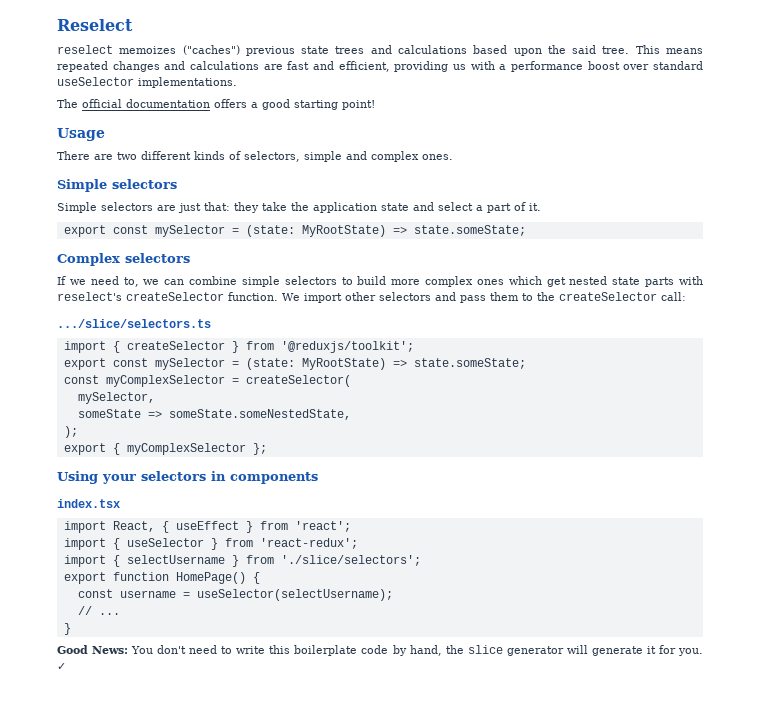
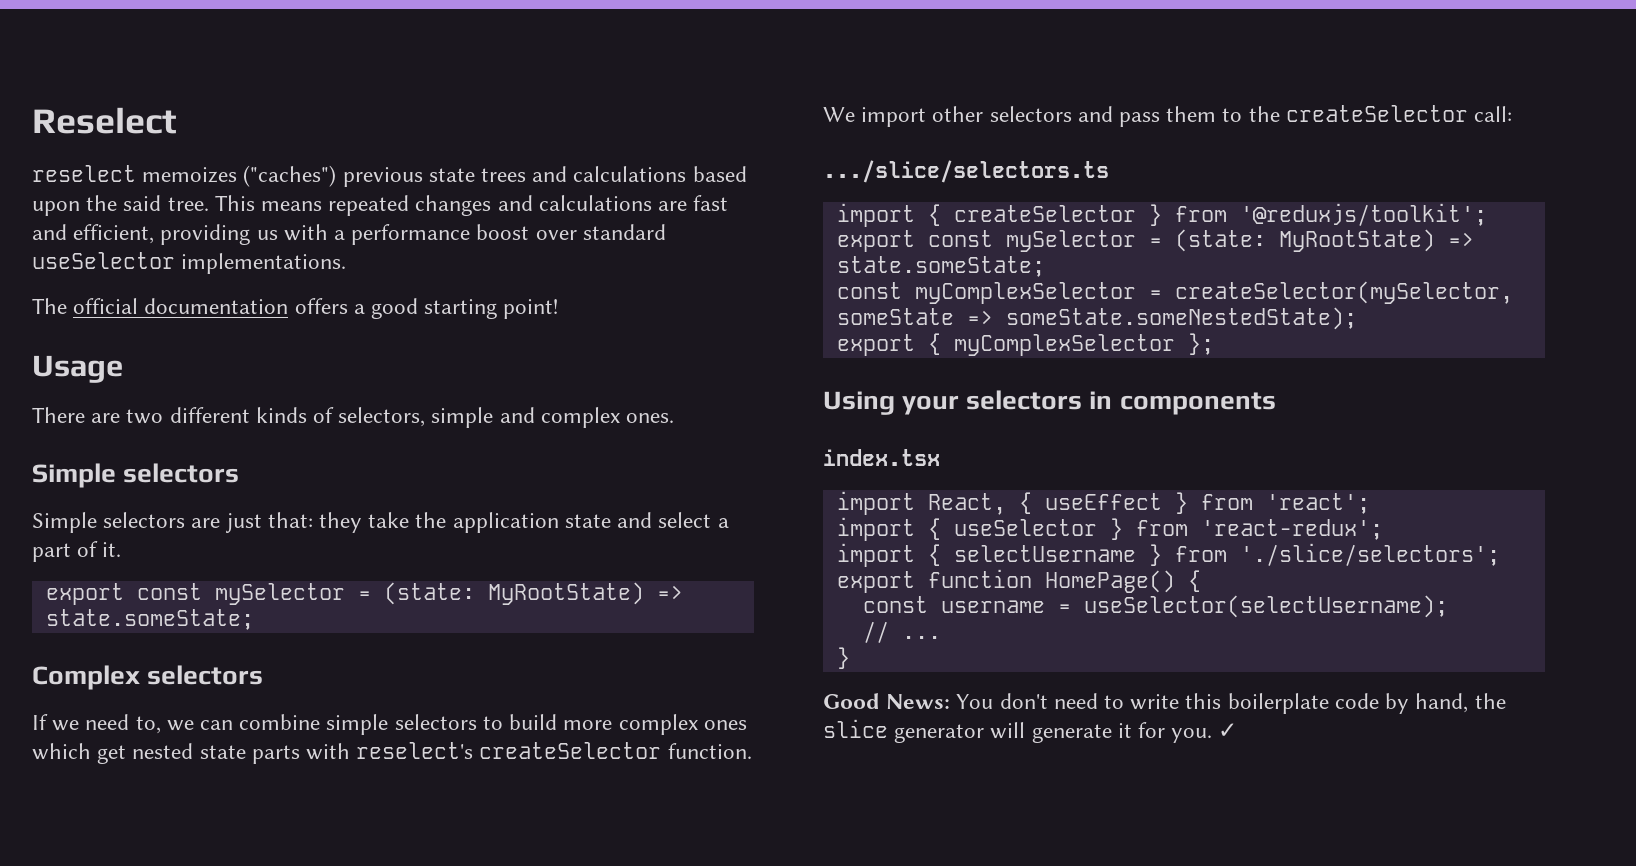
[245,375,351,387] [77,392,155,404] [77,409,351,420] [63,426,78,438] createSelector( // mySelector, // someState => someState.someNestedState, // ); -> [1174,281,1513,304] [836,307,1357,330] createSelector(mySelector, someState => someState.someNestedState);

